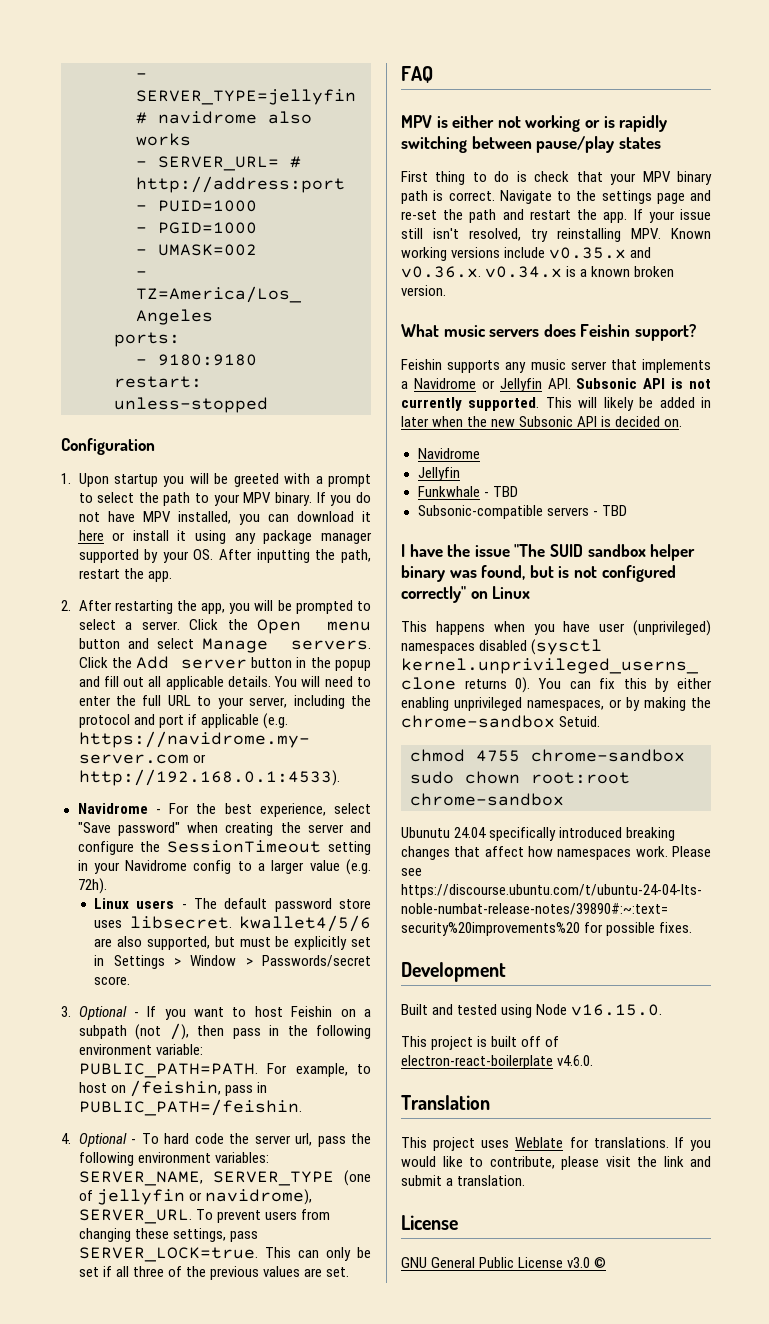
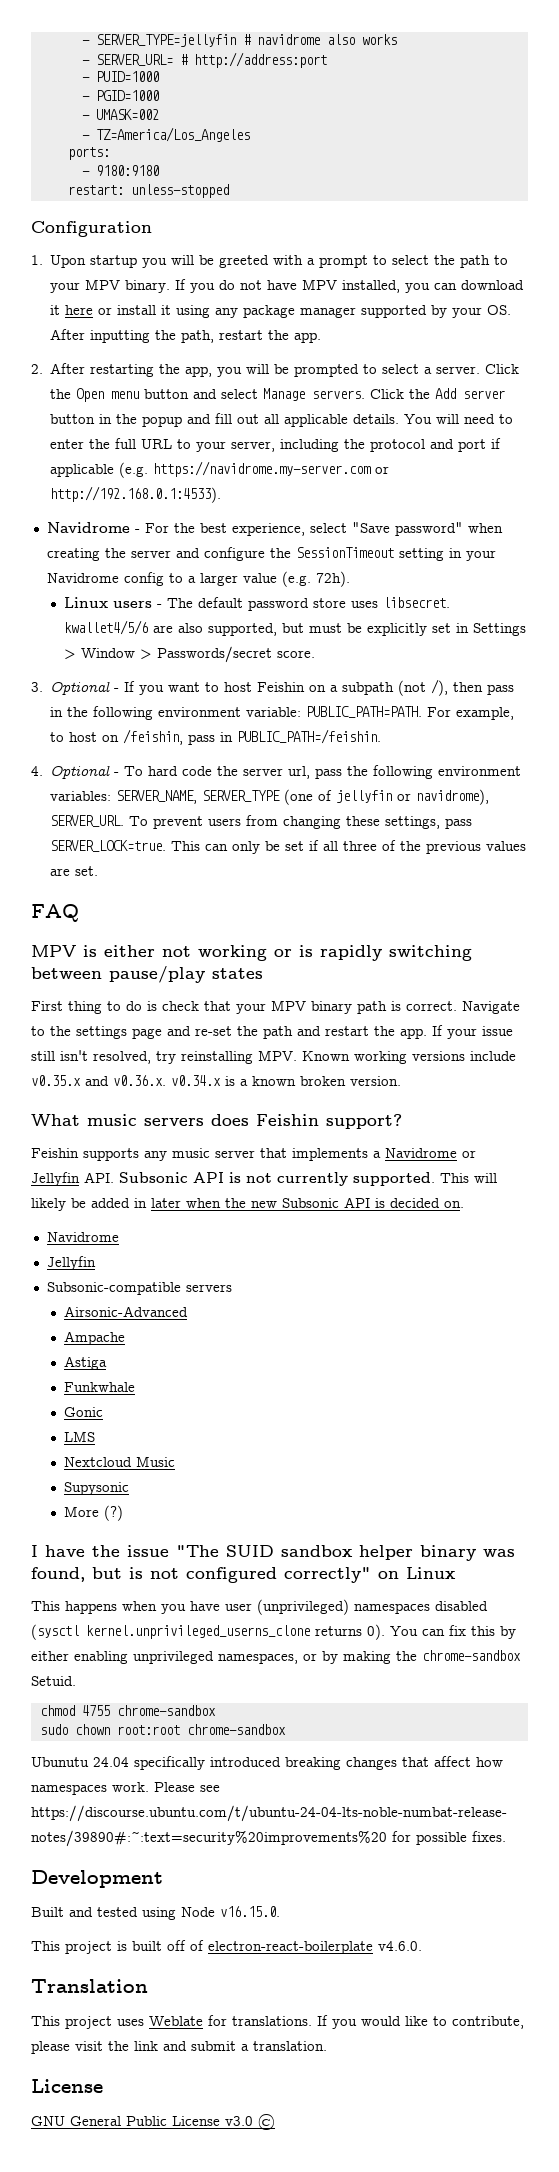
[417,486,518,497] // Funkwhale - TBD -> (96, 1263) none
[592,505,627,516] - TBD -> [64,1306,189,1317] [64,1331,126,1345] [64,1356,108,1370] [64,1382,136,1392] [64,1407,104,1417] [64,1431,96,1442] [64,1456,176,1467] [64,1482,130,1495] [64,1505,124,1521] // Airsonic-Advanced // Ampache // Astiga // Funkwhale // Gonic // LMS // Nextcloud Music // Supysonic // More (?)

